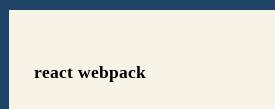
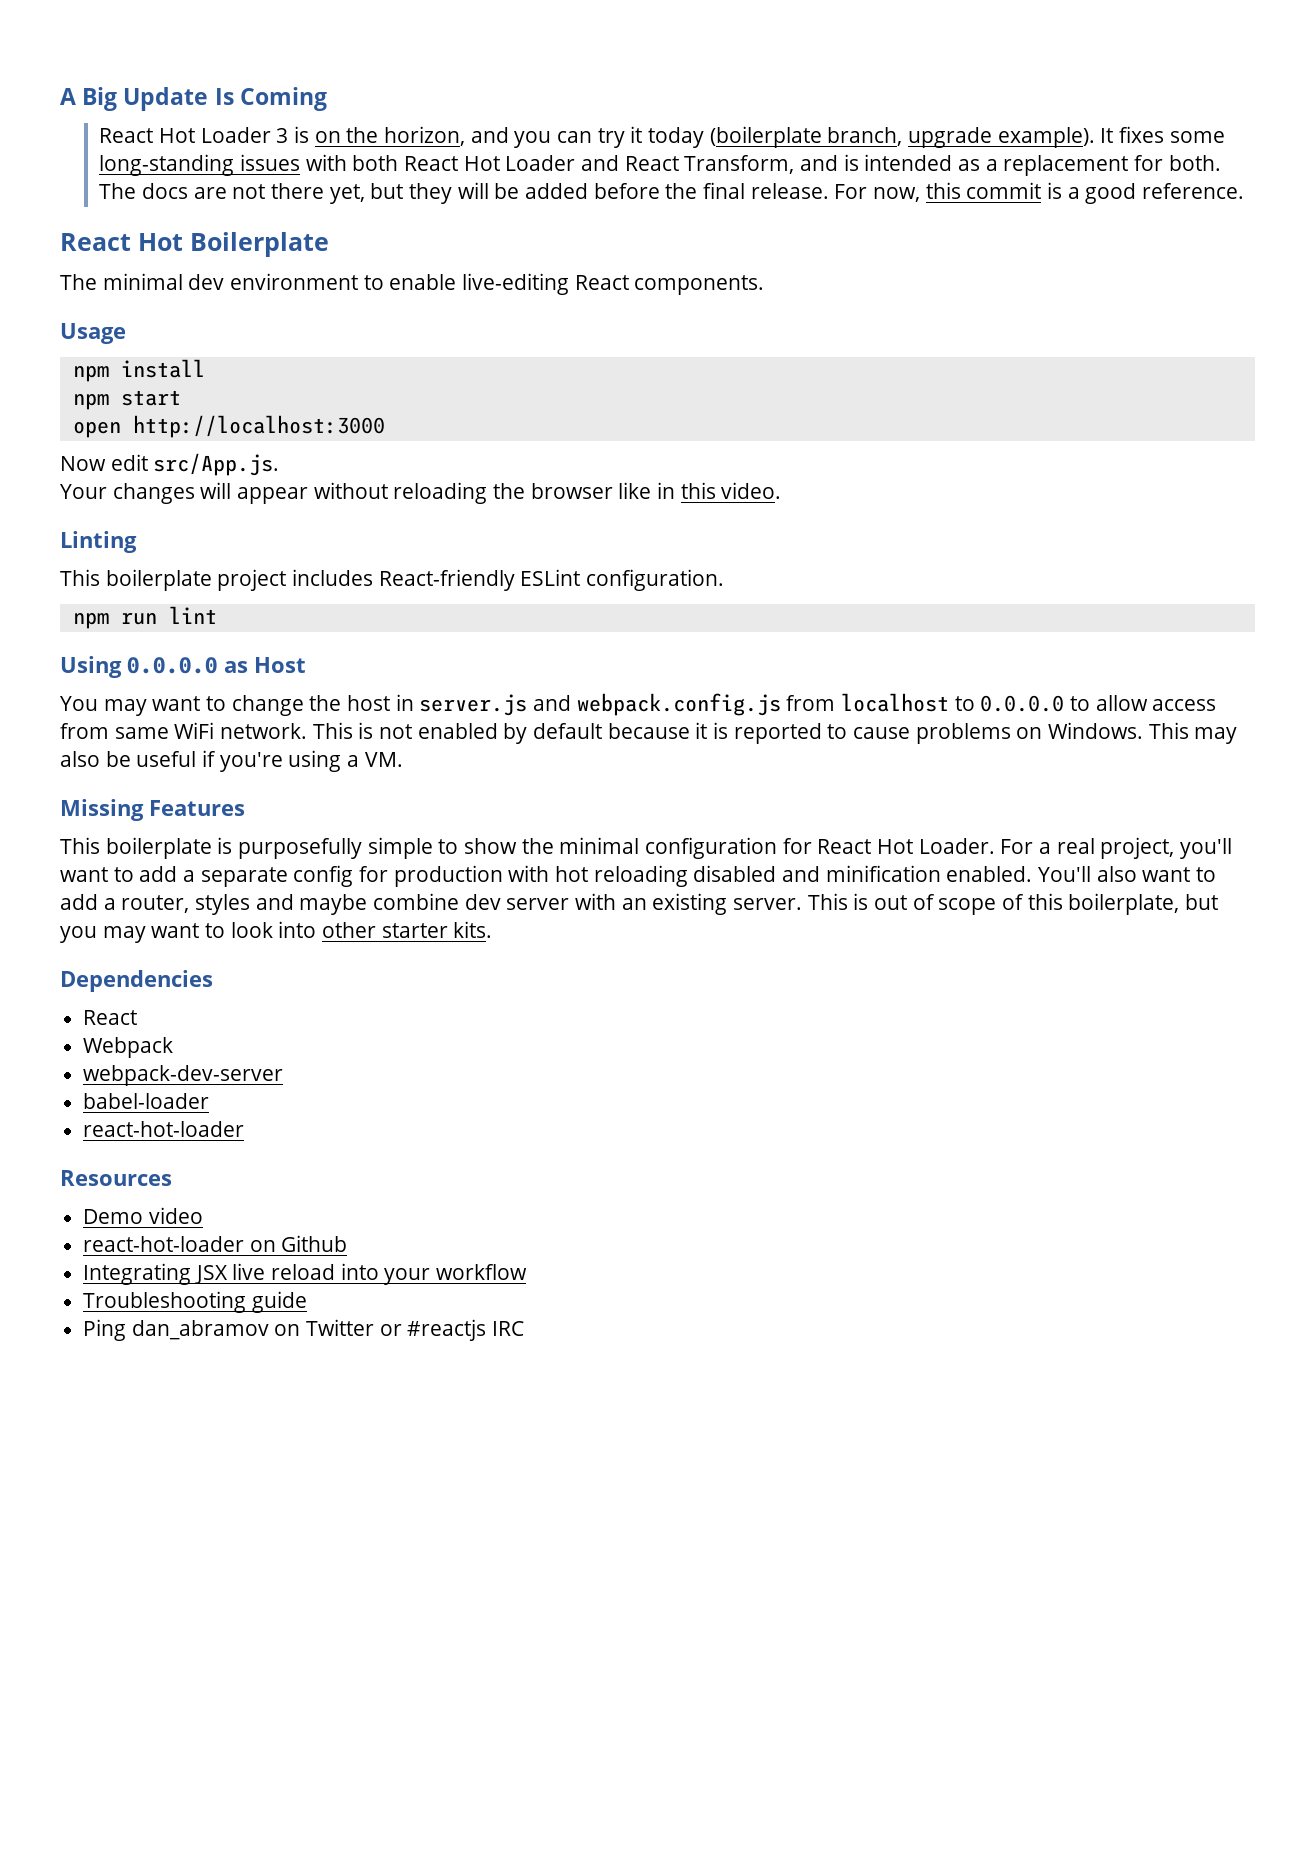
[34,66,146,82] react webpack -> [60,87,327,111] [99,126,1225,148] [99,154,1221,176] [99,182,1244,204] [60,232,329,257] [60,273,765,295] [60,323,126,344] [72,359,205,382] [72,390,181,410] [72,415,385,438] [60,453,280,476] [60,482,782,504] [60,531,137,553] [60,569,725,591] [72,606,217,629] [60,656,306,678] [60,693,1217,716] [60,722,1238,744] [60,750,403,772] [60,799,245,821] [60,837,1233,859] [60,865,1217,887] [60,893,1219,915] [60,921,493,943] [60,970,213,992] [83,1010,138,1025] [83,1037,174,1058] [83,1065,284,1086] [83,1093,210,1109] [83,1121,245,1137] [60,1170,172,1186] [83,1207,203,1224] [83,1235,348,1252] [83,1263,528,1285] [83,1291,307,1313] [83,1319,525,1341] A Big Update Is Coming // React Hot Loader 3 is on the horizon, and you can try it today (boilerplate branch, upgrade example). It fixes some long-standing issues with both React Hot Loader and React Transform, and is intended as a replacement for both. The docs are not there yet, but they will be added before the final release. For now, this commit is a good reference. // React Hot Boilerplate // The minimal dev environment to enable live-editing React components. // Usage // npm install // npm start // open http://localhost:3000 // Now edit src/App.js. // Your changes will appear without reloading the browser like in this video. // Linting // This boilerplate project includes React-friendly ESLint configuration. // npm run lint // Using 0.0.0.0 as Host // You may want to change the host in server.js and webpack.config.js from localhost to 0.0.0.0 to allow access from same WiFi network. This is not enabled by default because it is reported to cause problems on Windows. This may also be useful if you're using a VM. // Missing Features // This boilerplate is purposefully simple to show the minimal configuration for React Hot Loader. For a real project, you'll want to add a separate config for production with hot reloading disabled and minification enabled. You'll also want to add a router, styles and maybe combine dev server with an existing server. This is out of scope of this boilerplate, but you may want to look into other starter kits. // Dependencies // React // Webpack // webpack-dev-server // babel-loader // react-hot-loader // Resources // Demo video // react-hot-loader on Github // Integrating JSX live reload into your workflow // Troubleshooting guide // Ping dan_abramov on Twitter or #reactjs IRC

